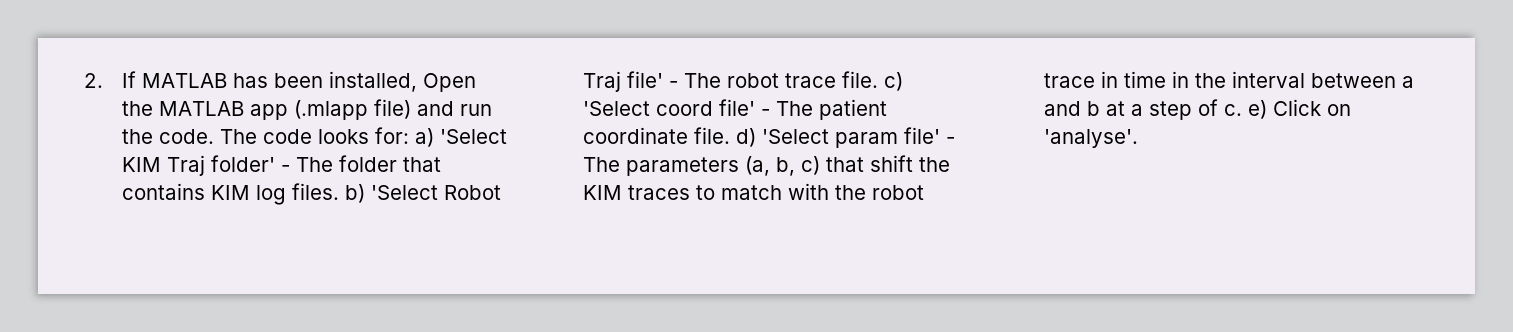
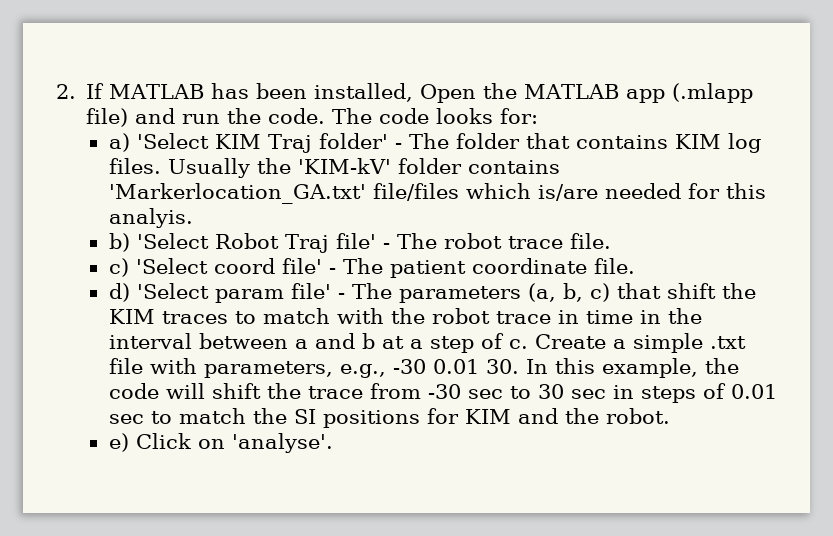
(409, 135) none -> (539, 116) //
(339, 191) none -> [167,158,560,178] [108,183,766,204] [108,208,193,228] Usually the 'KIM-kV' folder contains 'Markerlocation_GA.txt' file/files which is/are needed for this analyis. //
(878, 79) none -> (611, 241) //
(730, 135) none -> (635, 266) //
(1242, 110) none -> [534,333,746,353] [108,358,739,378] [108,383,777,403] [108,408,670,428] Create a simple .txt file with parameters, e.g., -30 0.01 30. In this example, the code will shift the trace from -30 sec to 30 sec in steps of 0.01 sec to match the SI positions for KIM and the robot. //

